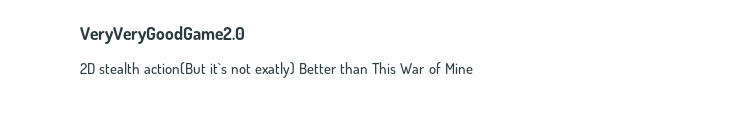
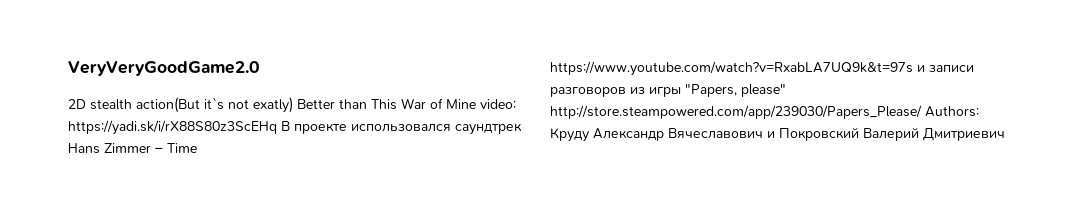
(473, 68) none -> [480,99,516,109] [68,120,522,135] [68,143,197,154] [550,61,974,76] [550,84,786,97] [550,105,979,119] [550,127,1005,142] video: https://yadi.sk/i/rX88S80z3ScEHq В проекте использовался саундтрек Hans Zimmer – Time https://www.youtube.com/watch?v=RxabLA7UQ9k&t=97s и записи разговоров из игры "Papers, please" http://store.steampowered.com/app/239030/Papers_Please/ Authors: Круду Александр Вячеславович и Покровский Валерий Дмитриевич

